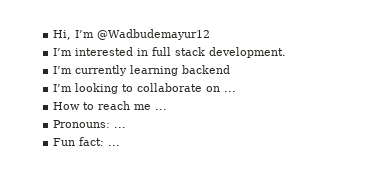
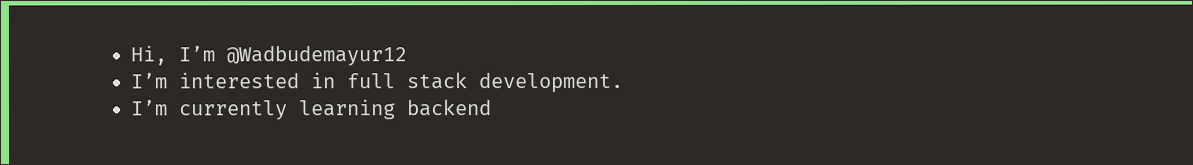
[53,83,237,94] [53,101,168,110] [53,120,127,128] [53,137,121,146] // I’m looking to collaborate on ... // How to reach me ... // Pronouns: ... // Fun fact: ... -> (492, 108) none

